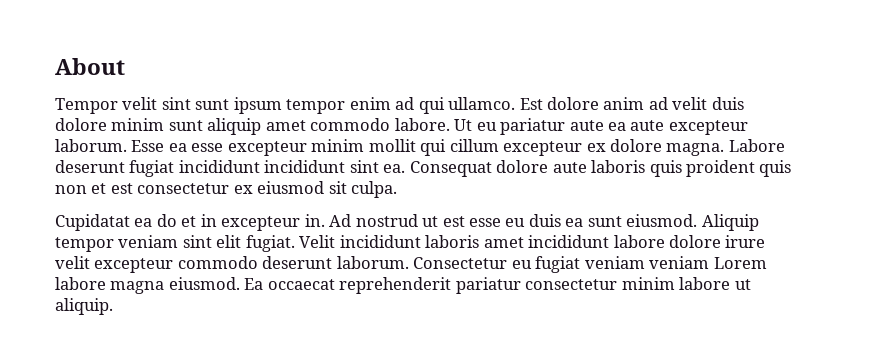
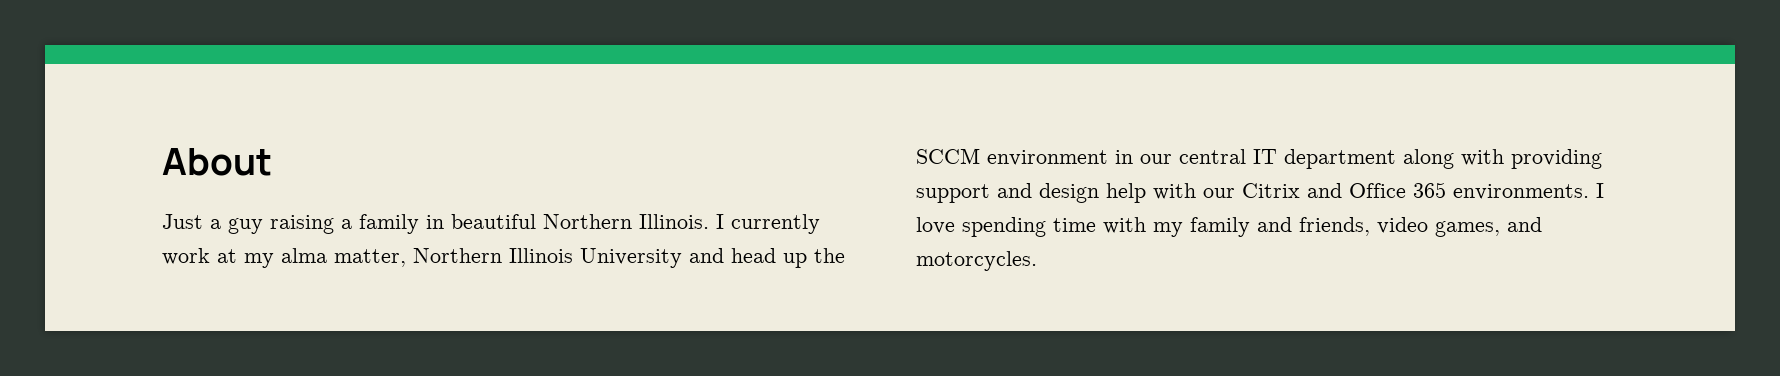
[55,97,744,114] [55,118,748,135] [55,139,785,156] [55,160,792,177] [55,181,398,198] [55,214,759,231] [55,235,766,252] [55,256,767,273] [55,277,751,294] [55,298,113,315] Tempor velit sint sunt ipsum tempor enim ad qui ullamco. Est dolore anim ad velit duis dolore minim sunt aliquip amet commodo labore. Ut eu pariatur aute ea aute excepteur laborum. Esse ea esse excepteur minim mollit qui cillum excepteur ex dolore magna. Labore deserunt fugiat incididunt incididunt sint ea. Consequat dolore aute laboris quis proident quis non et est consectetur ex eiusmod sit culpa. // Cupidatat ea do et in excepteur in. Ad nostrud ut est esse eu duis ea sunt eiusmod. Aliquip tempor veniam sint elit fugiat. Velit incididunt laboris amet incididunt labore dolore irure velit excepteur commodo deserunt laborum. Consectetur eu fugiat veniam veniam Lorem labore magna eiusmod. Ea occaecat reprehenderit pariatur consectetur minim labore ut aliquip. -> [162,214,820,234] [162,248,845,268] [916,148,1602,169] [916,182,1604,203] [916,217,1542,237] [916,251,1037,271] Just a guy raising a family in beautiful Northern Illinois. I currently work at my alma matter, Northern Illinois University and head up the SCCM environment in our central IT department along with providing support and design help with our Citrix and Office 365 environments. I love spending time with my family and friends, video games, and motorcycles.

